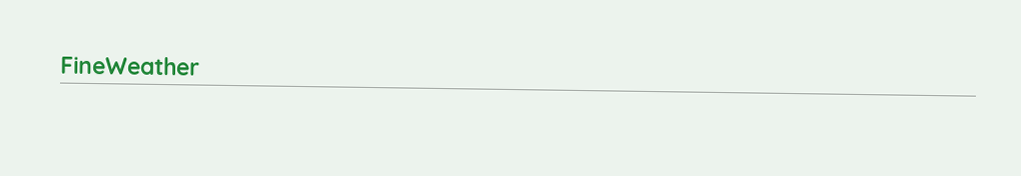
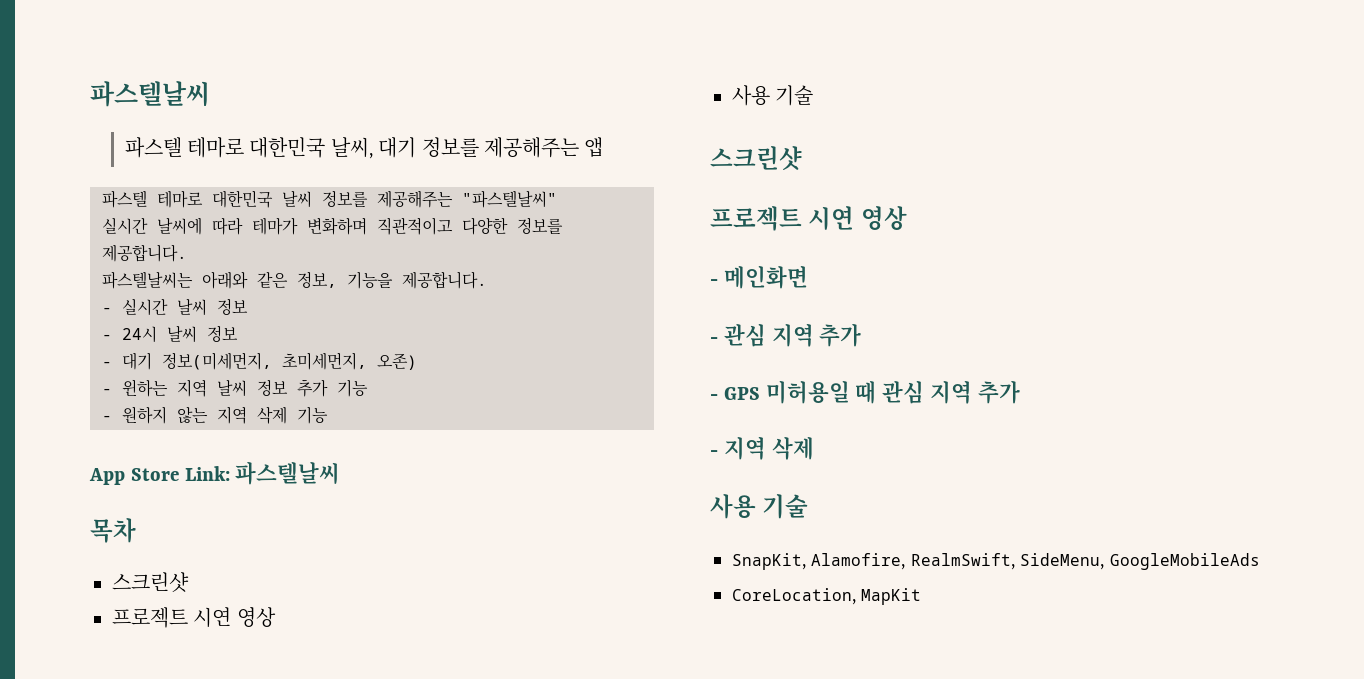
[60,55,200,76] FineWeather -> [90,81,210,107] [124,137,604,159] [102,190,557,208] [102,217,563,235] [102,244,187,262] [102,271,487,289] [102,298,248,315] [102,325,238,342] [102,352,417,370] [102,379,368,397] [102,406,328,424] [89,461,341,485] [90,518,136,543] [112,572,189,593] [112,607,276,628] [732,85,814,106] [710,146,802,171] [710,206,907,231] [710,266,808,289] [710,323,862,347] [710,380,1020,404] [710,437,814,460] [710,494,809,519] [732,553,1260,570] [732,588,922,605] 파스텔날씨 // 파스텔 테마로 대한민국 날씨, 대기 정보를 제공해주는 앱 // 파스텔 테마로 대한민국 날씨 정보를 제공해주는 "파스텔날씨" // 실시간 날씨에 따라 테마가 변화하며 직관적이고 다양한 정보를 제공합니다. // 파스텔날씨는 아래와 같은 정보, 기능을 제공합니다. // - 실시간 날씨 정보 // - 24시 날씨 정보 // - 대기 정보(미세먼지, 초미세먼지, 오존) // - 윈하는 지역 날씨 정보 추가 기능 // - 원하지 않는 지역 삭제 기능 // App Store Link: 파스텔날씨 // 목차 // 스크린샷 // 프로젝트 시연 영상 // 사용 기술 // 스크린샷 // 프로젝트 시연 영상 // - 메인화면 // - 관심 지역 추가 // - GPS 미허용일 때 관심 지역 추가 // - 지역 삭제 // 사용 기술 // SnapKit, Alamofire, RealmSwift, SideMenu, GoogleMobileAds // CoreLocation, MapKit

